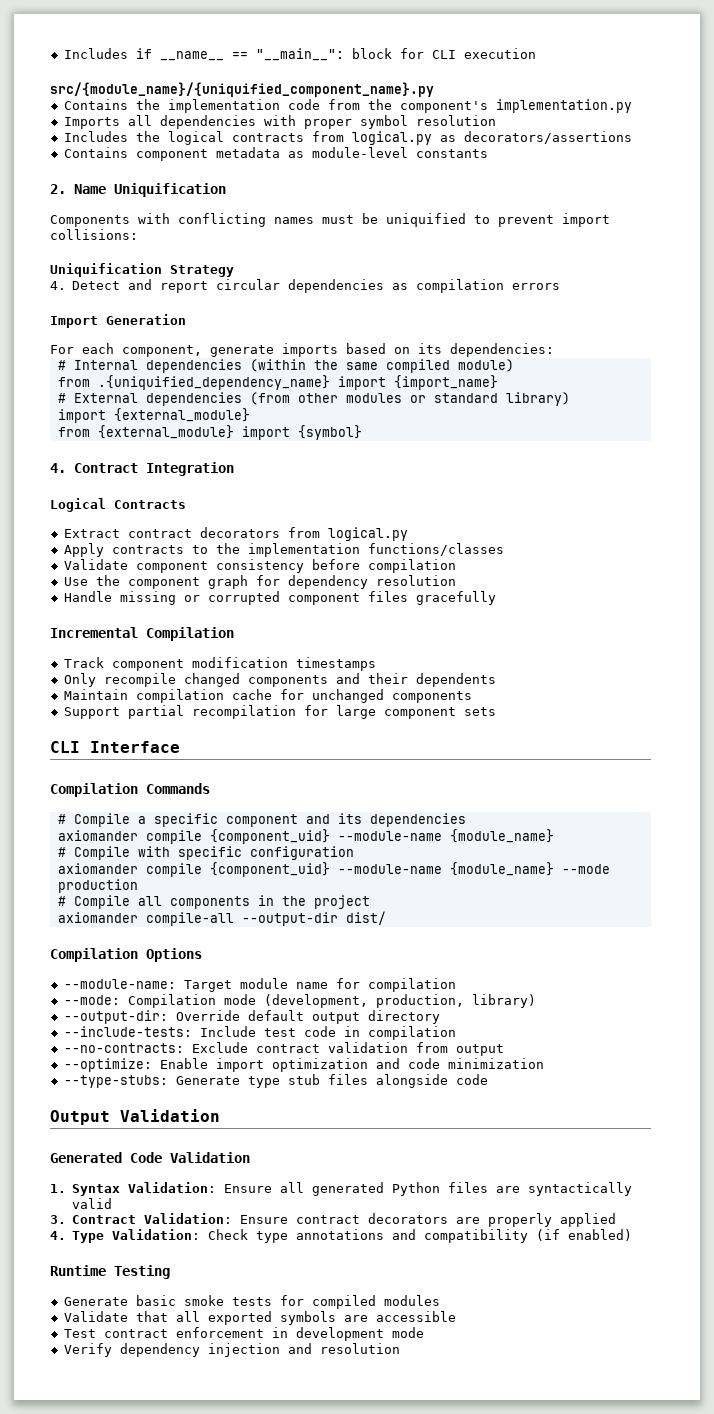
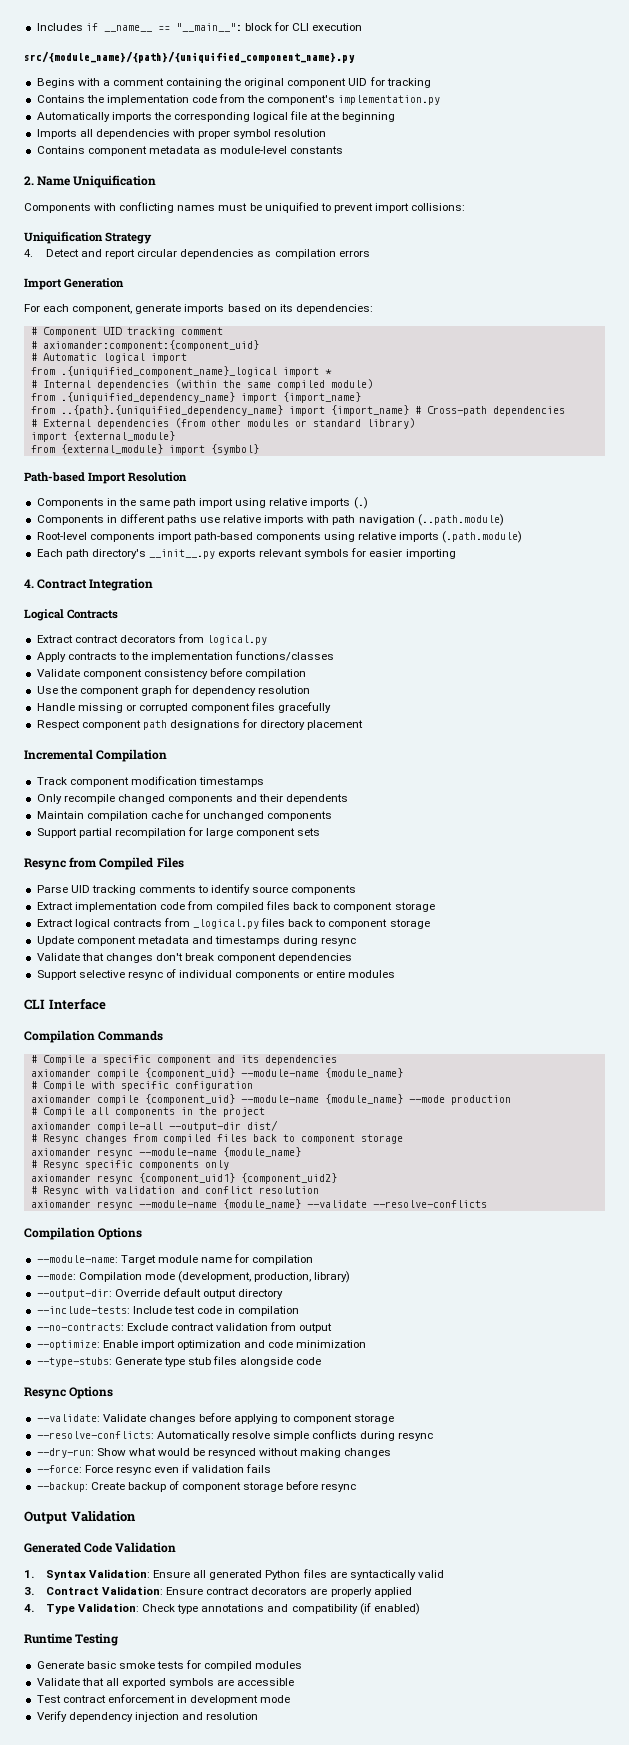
[50,82,434,97] src/{module_name}/{uniquified_component_name}.py -> [24,51,355,63] [36,77,431,88] src/{module_name}/{path}/{uniquified_component_name}.py // Begins with a comment containing the original component UID for tracking
(632, 106) none -> [36,111,396,122] // Automatically imports the corresponding logical file at the beginning
[63,131,632,145] // Includes the logical contracts from logical.py as decorators/assertions -> (327, 133) none
(554, 350) none -> [30,327,223,337] [30,340,259,351] [30,353,187,363] [30,366,332,377] // # Component UID tracking comment // # axiomander:component:{component_uid} // # Automatic logical import // from .{uniquified_component_name}_logical import *
(498, 382) none -> [30,405,565,416] // from ..{path}.{uniquified_dependency_name} import {import_name} # Cross-path dependencies
(362, 432) none -> [24,472,188,484] [36,497,368,509] [36,514,504,526] [36,531,523,543] [36,548,456,559] // Path-based Import Resolution // Components in the same path import using relative imports (.) // Components in different paths use relative imports with path navigation (..path.module) // Root-level components import path-based components using relative imports (.path.module) // Each path directory's __init__.py exports relevant symbols for easier importing
(496, 598) none -> [36,719,364,730] // Respect component path designations for directory placement
(496, 711) none -> [24,857,184,870] [36,884,357,895] [36,901,435,912] [36,918,430,929] [36,936,357,946] [36,953,353,963] [36,969,396,980] // Resync from Compiled Files // Parse UID tracking comments to identify source components // Extract implementation code from compiled files back to component storage // Extract logical contracts from _logical.py files back to component storage // Update component metadata and timestamps during resync // Validate that changes don't break component dependencies // Support selective resync of individual components or entire modules
(386, 918) none -> [30,1134,403,1144] [30,1147,301,1158] [30,1160,229,1170] [30,1173,337,1184] [30,1186,319,1196] [30,1199,487,1210] // # Resync changes from compiled files back to component storage // axiomander resync --module-name {module_name} // # Resync specific components only // axiomander resync {component_uid1} {component_uid2} // # Resync with validation and conflict resolution // axiomander resync --module-name {module_name} --validate --resolve-conflicts
(488, 1079) none -> [24,1386,114,1399] [36,1413,395,1424] [36,1430,434,1441] [36,1448,392,1458] [36,1464,272,1475] [36,1481,357,1492] // Resync Options // --validate: Validate changes before applying to component storage // --resolve-conflicts: Automatically resolve simple conflicts during resync // --dry-run: Show what would be resynced without making changes // --force: Force resync even if validation fails // --backup: Create backup of component storage before resync

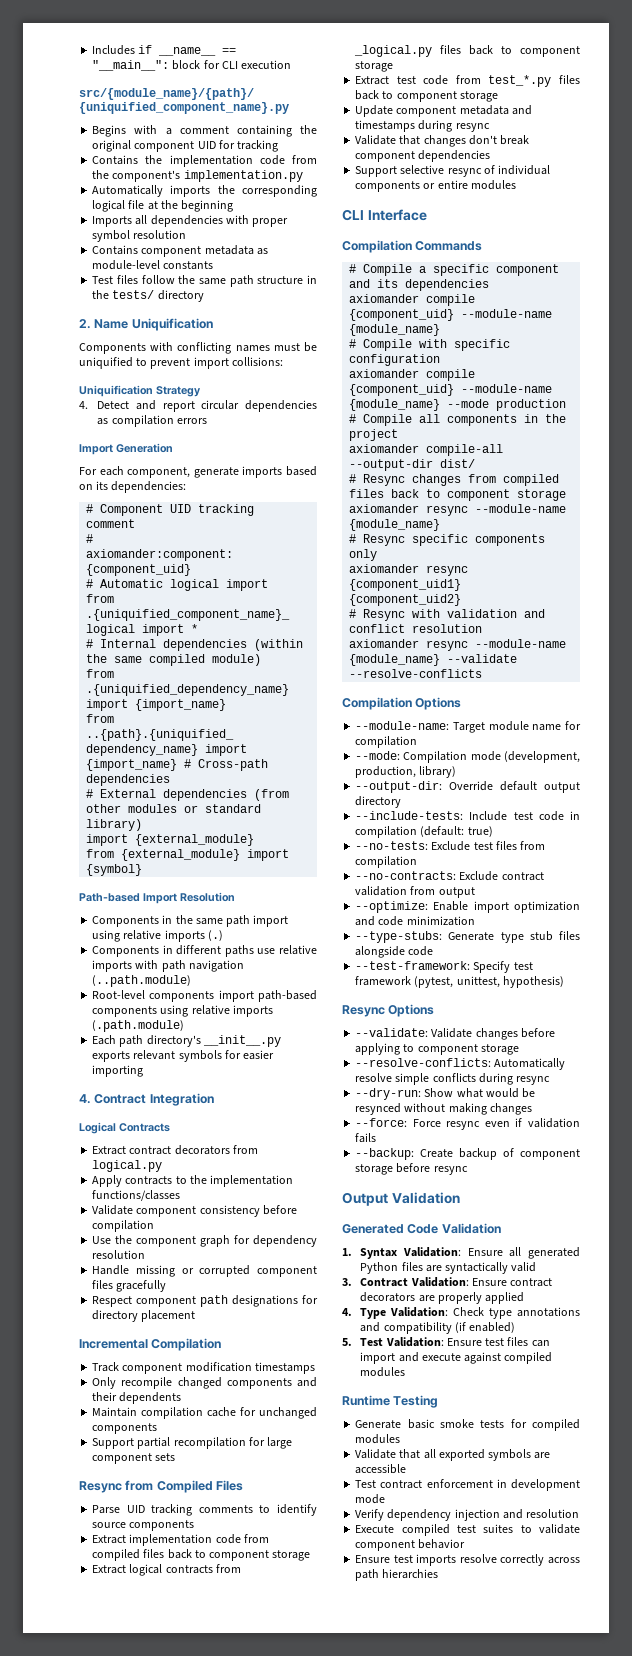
(344, 150) none -> [92,275,317,287] [92,290,204,302] // Test files follow the same path structure in the tests/ directory
(430, 924) none -> [355,75,580,87] [355,90,498,102] // Extract test code from test_*.py files back to component storage
(300, 1311) none -> [420,826,493,837] [355,841,546,851] [355,856,418,868] (default: true) // --no-tests: Exclude test files from compilation
(322, 1361) none -> [355,961,533,973] [355,976,564,988] // --test-framework: Specify test framework (pytest, unittest, hypothesis)
(420, 1609) none -> [342,1337,550,1347] [360,1352,553,1364] [360,1367,406,1377] // 5. Test Validation: Ensure test files can import and execute against compiled modules
(259, 1716) none -> [355,1524,580,1536] [355,1539,466,1551] [355,1554,580,1566] [355,1569,439,1581] // Execute compiled test suites to validate component behavior // Ensure test imports resolve correctly across path hierarchies

